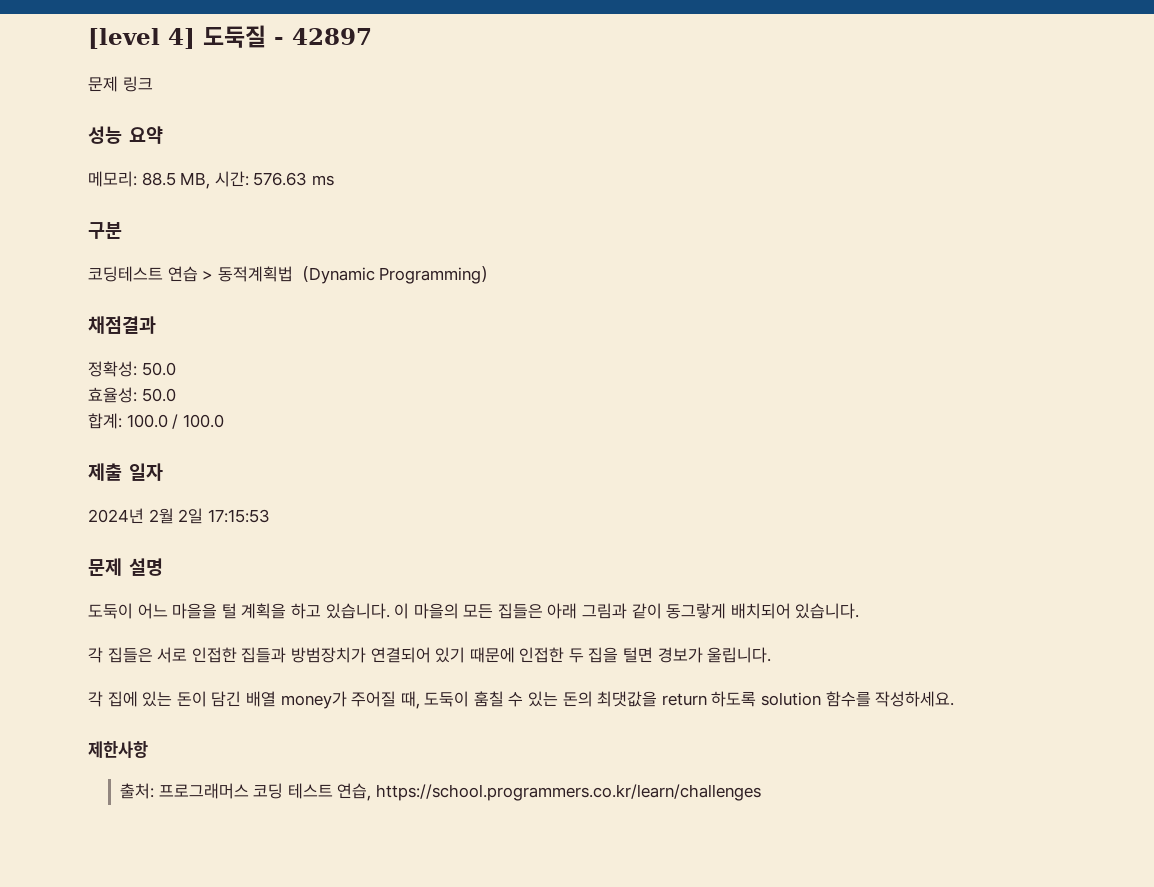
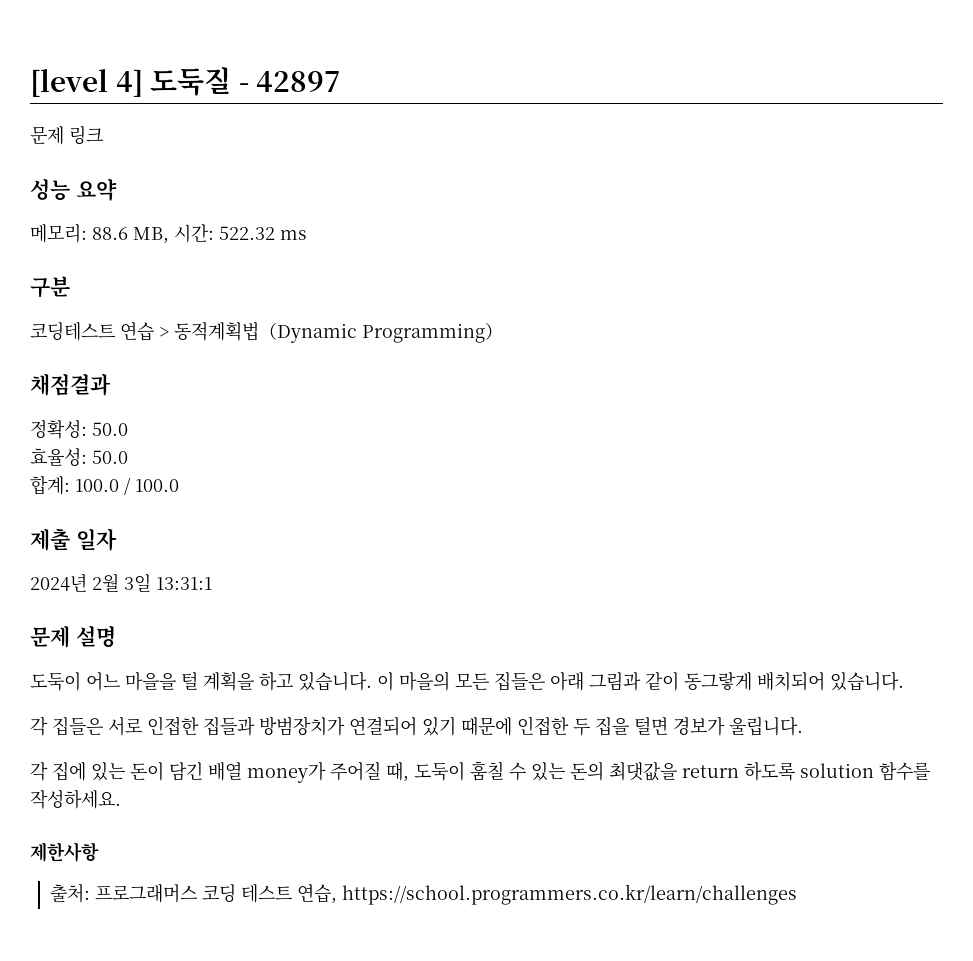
[141,172,176,186] 88.5 -> [92,227,128,240] 88.6
[253,172,308,186] 576.63 -> [219,226,275,240] 522.32
[178,508,270,524] 2일 17:15:53 -> [124,574,212,592] 3일 13:31:1

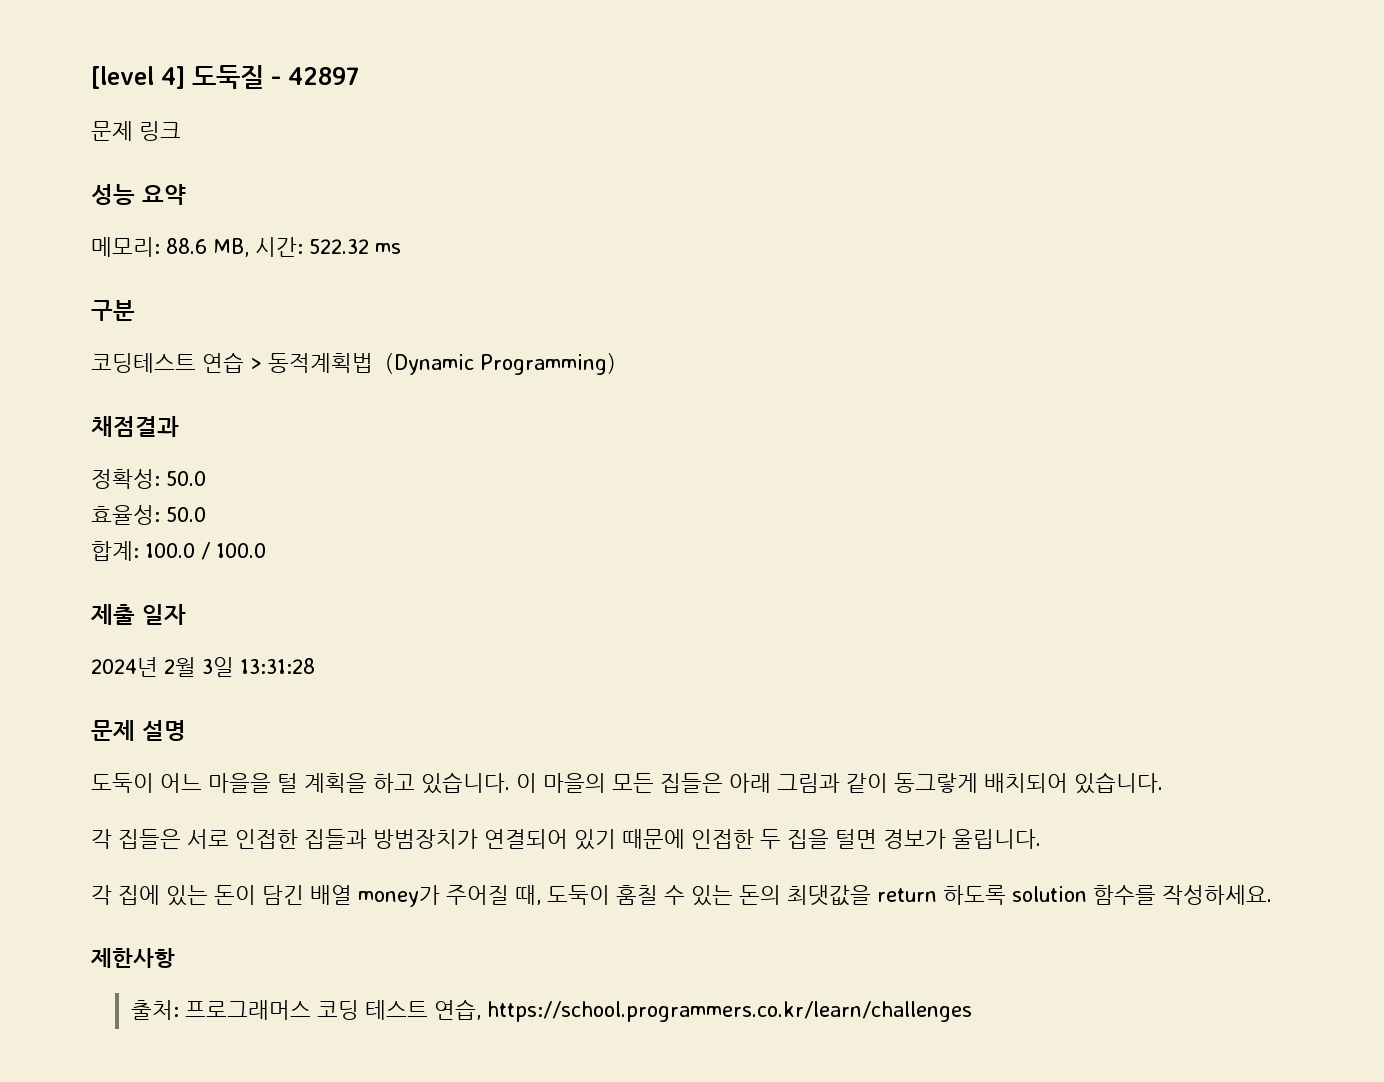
[156,577,212,590] 13:31:1 -> [240,658,315,674] 13:31:28

